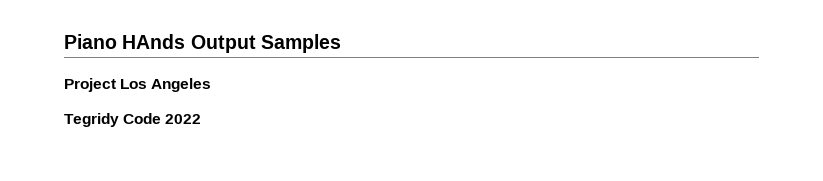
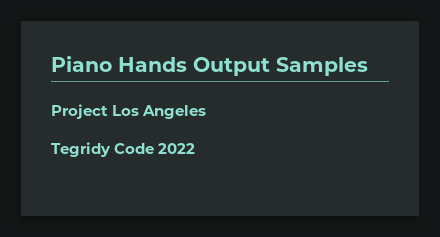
[122,34,186,49] HAnds -> [118,57,187,72] Hands

